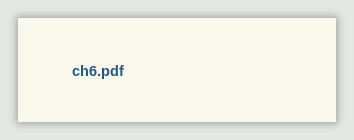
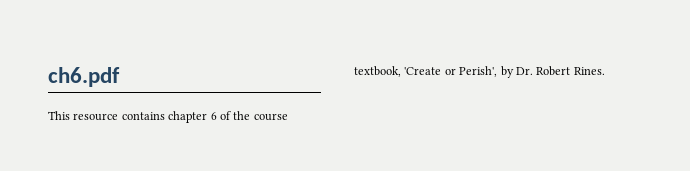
(124, 72) none -> [48,111,288,123] [354,66,605,78] // This resource contains chapter 6 of the course textbook, 'Create or Perish', by Dr. Robert Rines.

